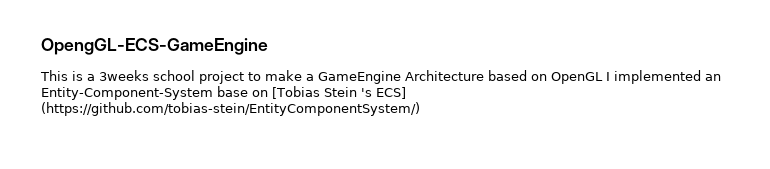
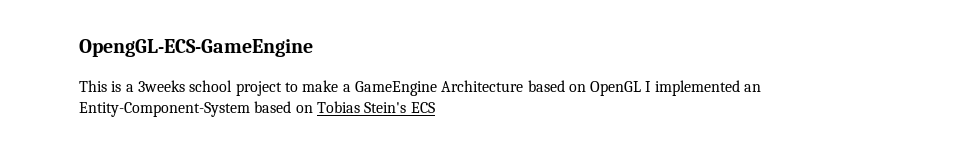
[217,86,406,99] [41,102,420,116] base on [Tobias Stein 's ECS] (https://github.com/tobias-stein/EntityComponentSystem/) -> [254,101,435,113] based on Tobias Stein's ECS

